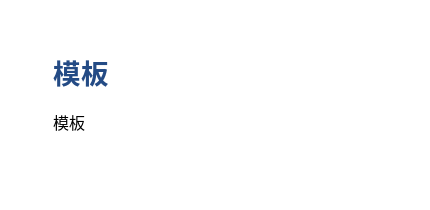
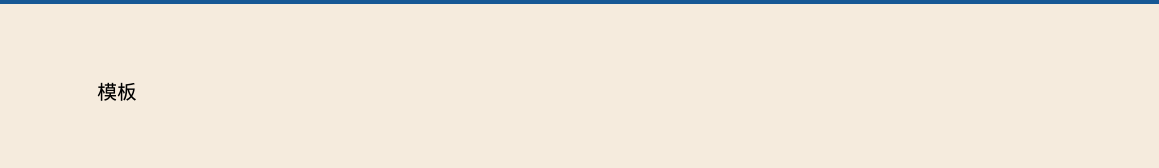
[53,60,109,87] [53,115,85,131] 模板 // 模板 -> [97,82,137,101] 模板

